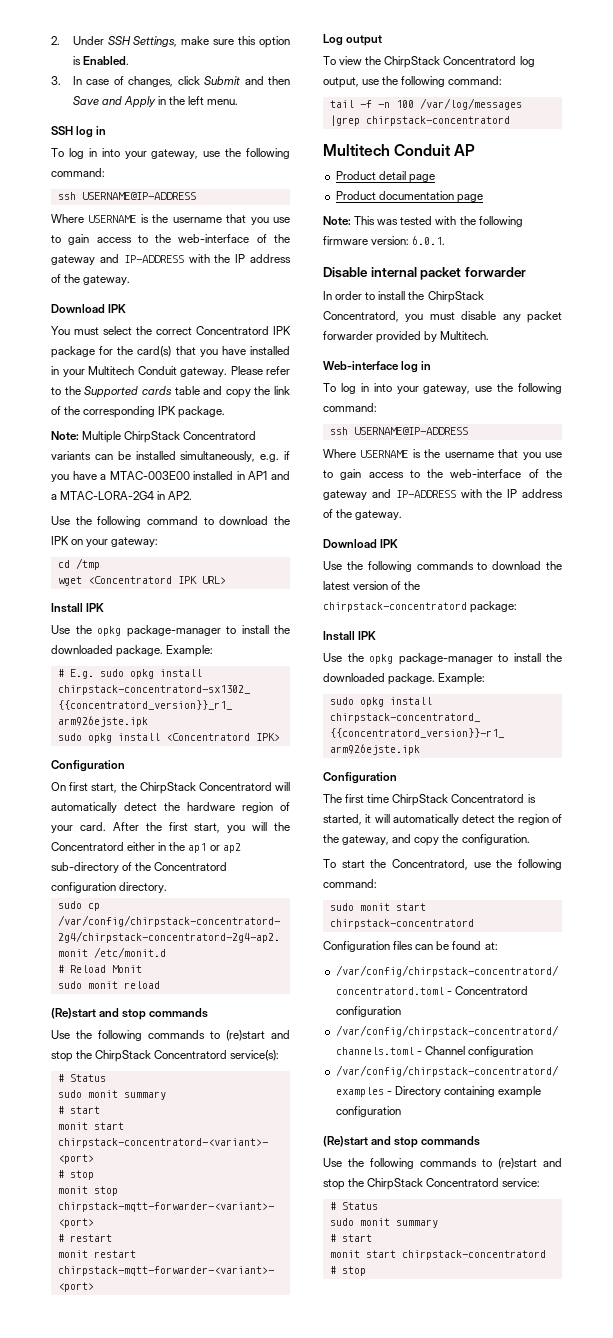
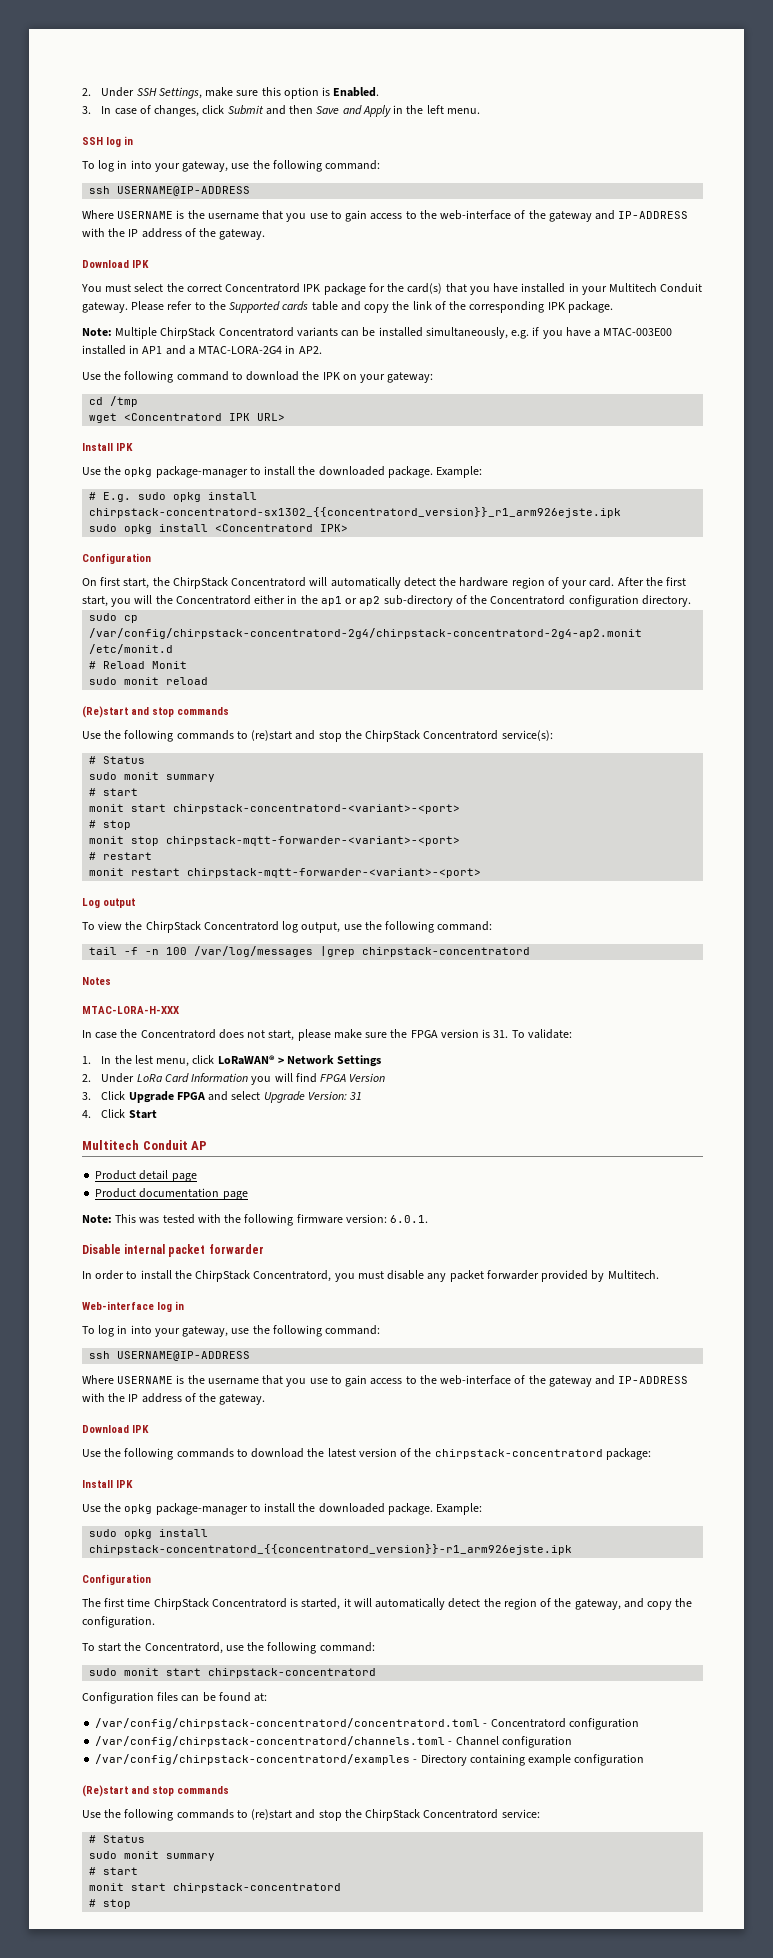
(510, 121) none -> [82,977,111,985] [82,1006,179,1014] [82,1029,572,1041] [82,1055,382,1067] [82,1073,386,1085] [82,1091,363,1103] [82,1109,157,1119] // Notes // MTAC-LORA-H-XXX // In case the Concentratord does not start, please make sure the FPGA version is 31. To validate: // 1. In the lest menu, click LoRaWAN® > Network Settings // 2. Under LoRa Card Information you will find FPGA Version // 3. Click Upgrade FPGA and select Upgrade Version: 31 // 4. Click Start

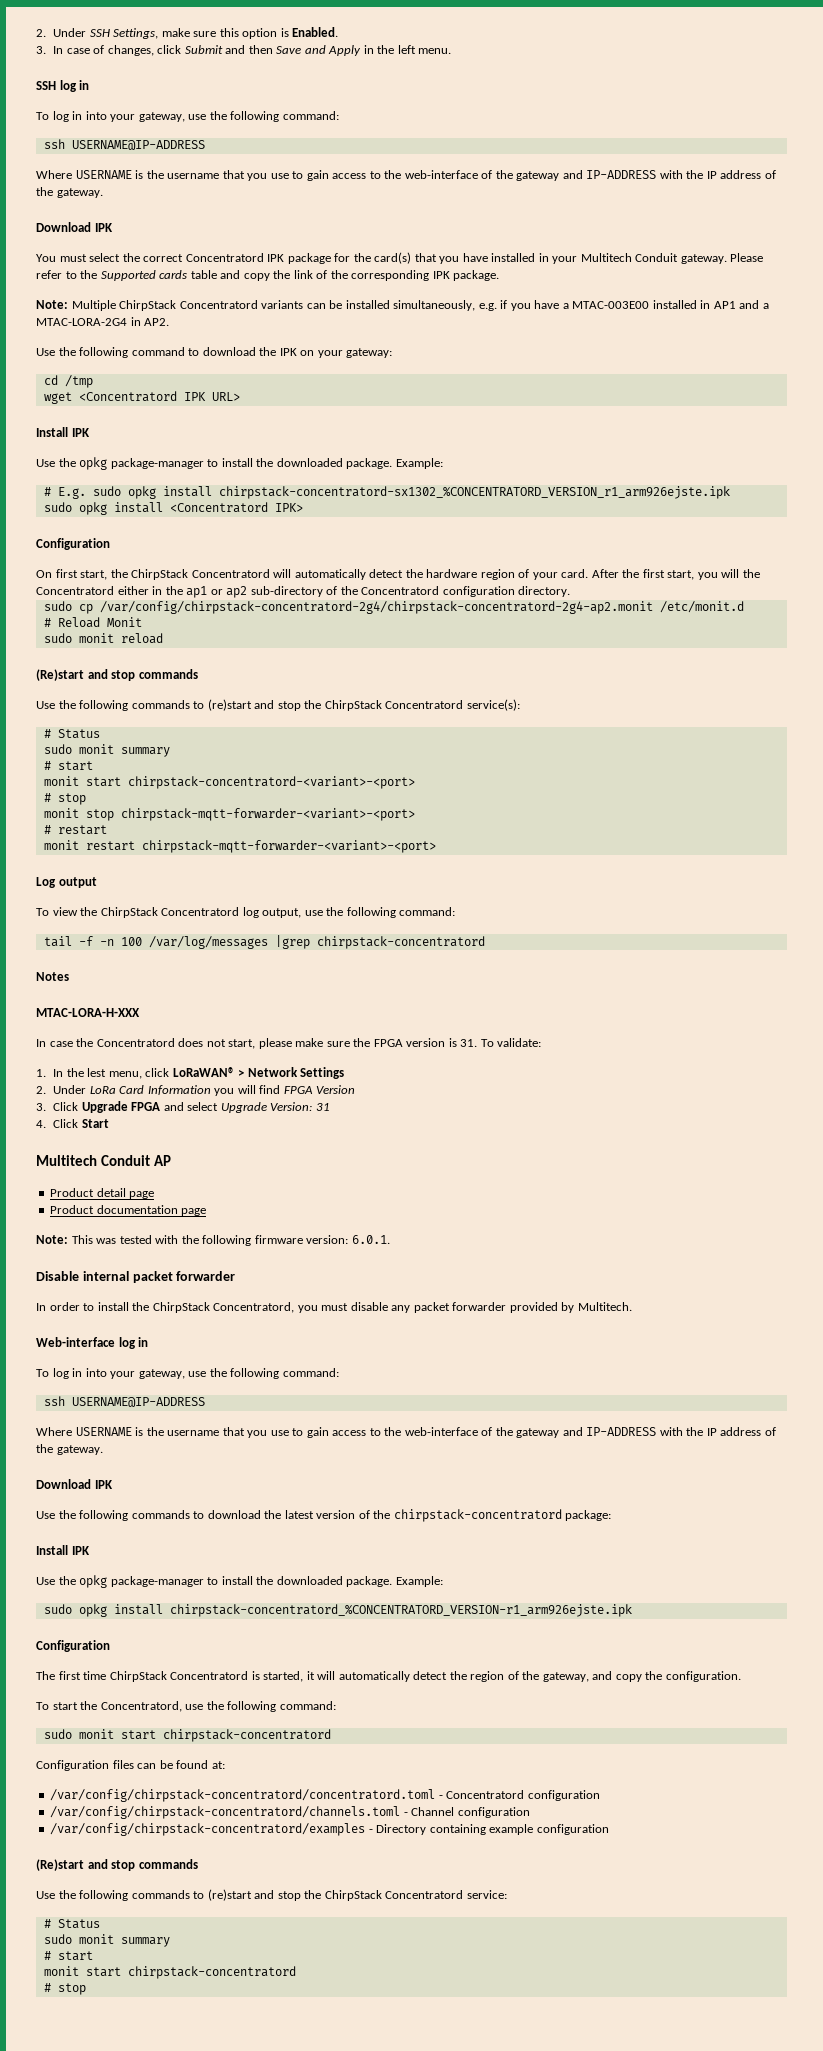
[89,507,622,518] chirpstack-concentratord-sx1302_{{concentratord_version}}_r1_arm926ejste.ipk -> [218,486,730,499] chirpstack-concentratord-sx1302_%CONCENTRATORD_VERSION_r1_arm926ejste.ipk
[89,1544,573,1555] chirpstack-concentratord_{{concentratord_version}}-r1_arm926ejste.ipk -> [169,1604,632,1617] chirpstack-concentratord_%CONCENTRATORD_VERSION-r1_arm926ejste.ipk

